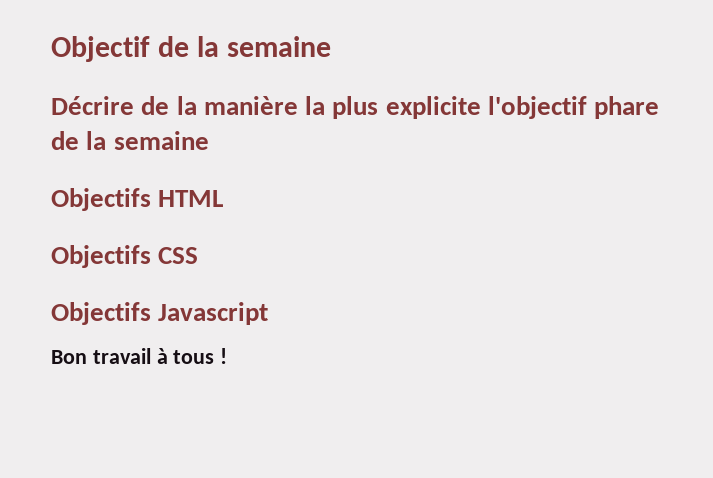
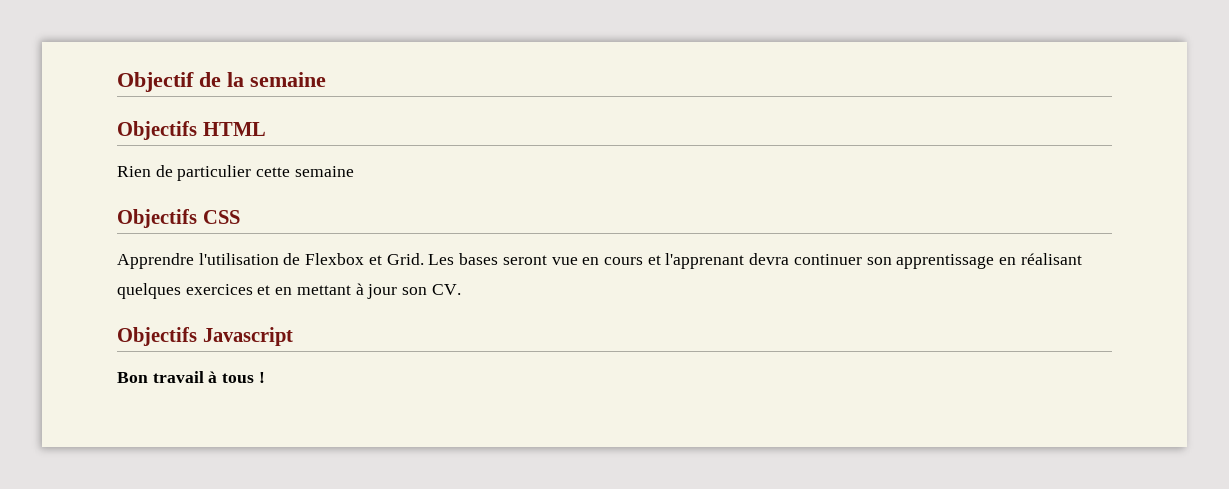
[51,96,660,119] [51,131,209,150] [51,188,224,211] [51,245,199,268] Décrire de la manière la plus explicite l'objectif phare de la semaine // Objectifs HTML // Objectifs CSS -> [117,121,266,140] [117,165,354,181] [117,209,240,228] [117,253,1082,269] [117,283,461,299] Objectifs HTML // Rien de particulier cette semaine // Objectifs CSS // Apprendre l'utilisation de Flexbox et Grid. Les bases seront vue en cours et l'apprenant devra continuer son apprentissage en réalisant quelques exercices et en mettant à jour son CV.

